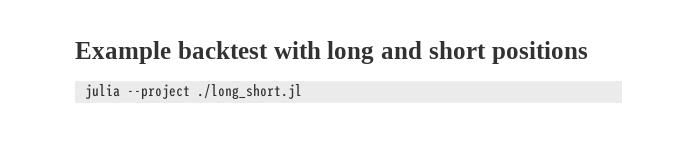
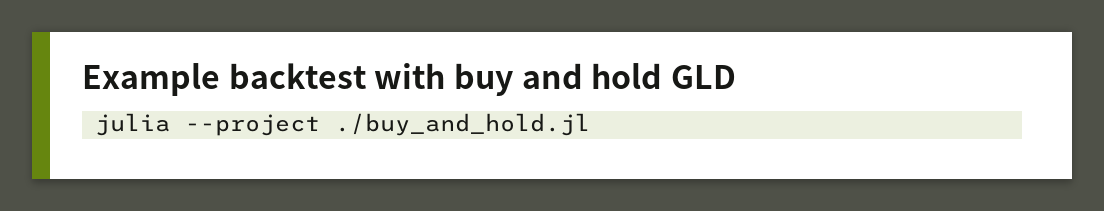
[327,41,588,64] long and short positions -> [453,63,736,96] buy and hold GLD
[196,84,302,100] ./long_short.jl -> [335,113,591,136] ./buy_and_hold.jl

